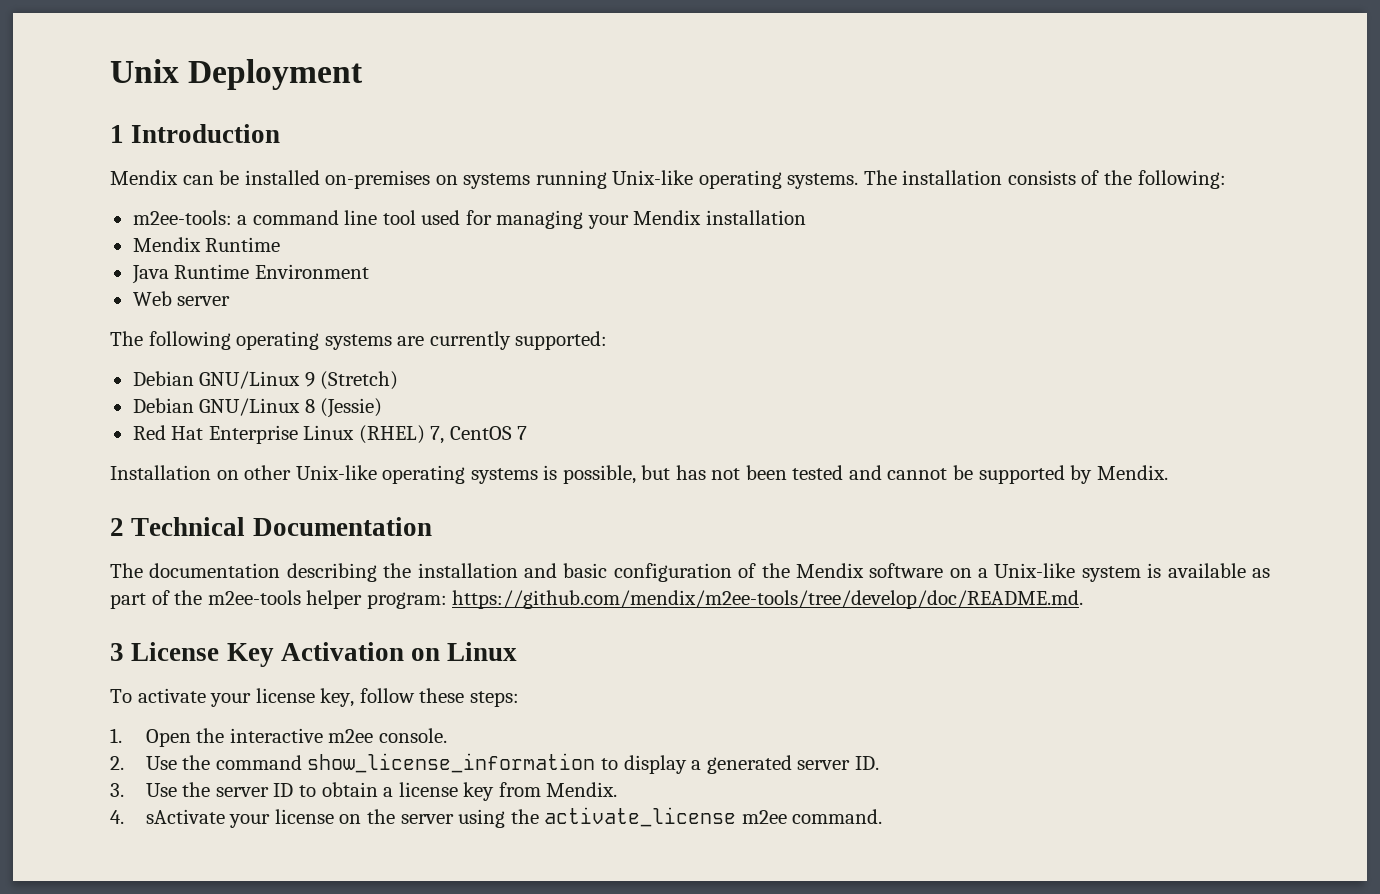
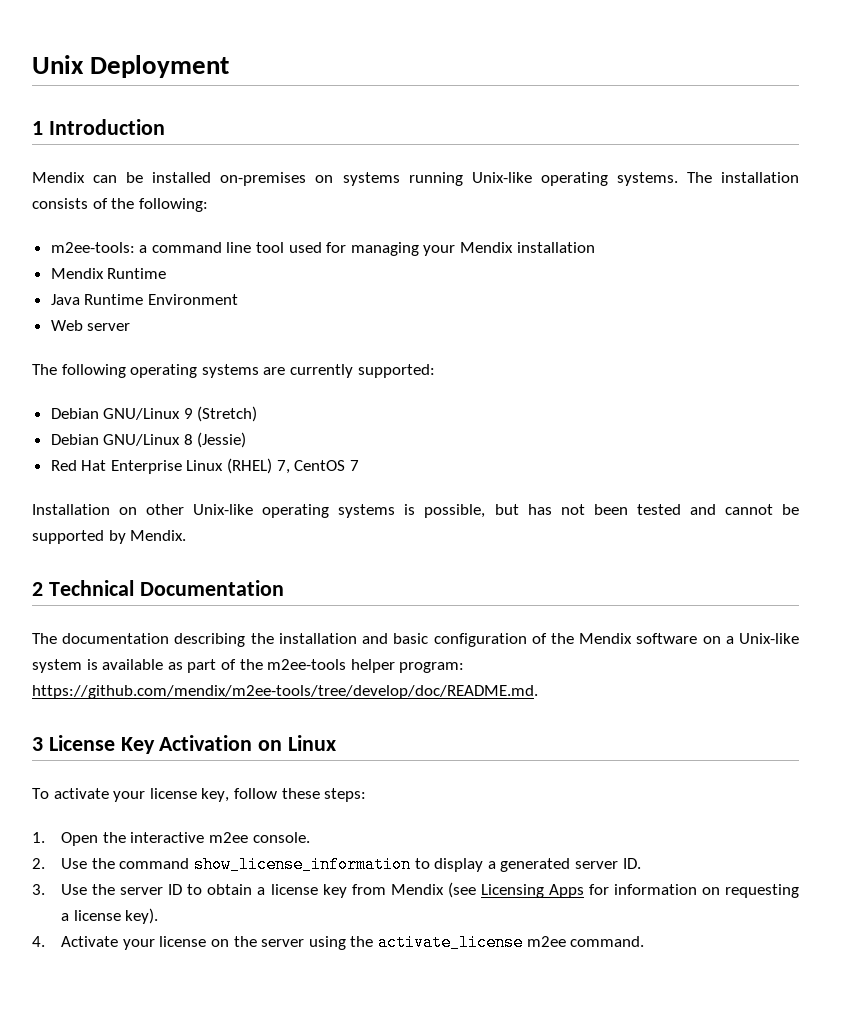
[546,782,618,797] Mendix. -> [390,882,799,898] [61,908,159,924] Mendix (see Licensing Apps for information on requesting a license key).
[145,809,225,824] sActivate -> [61,936,119,947] Activate

